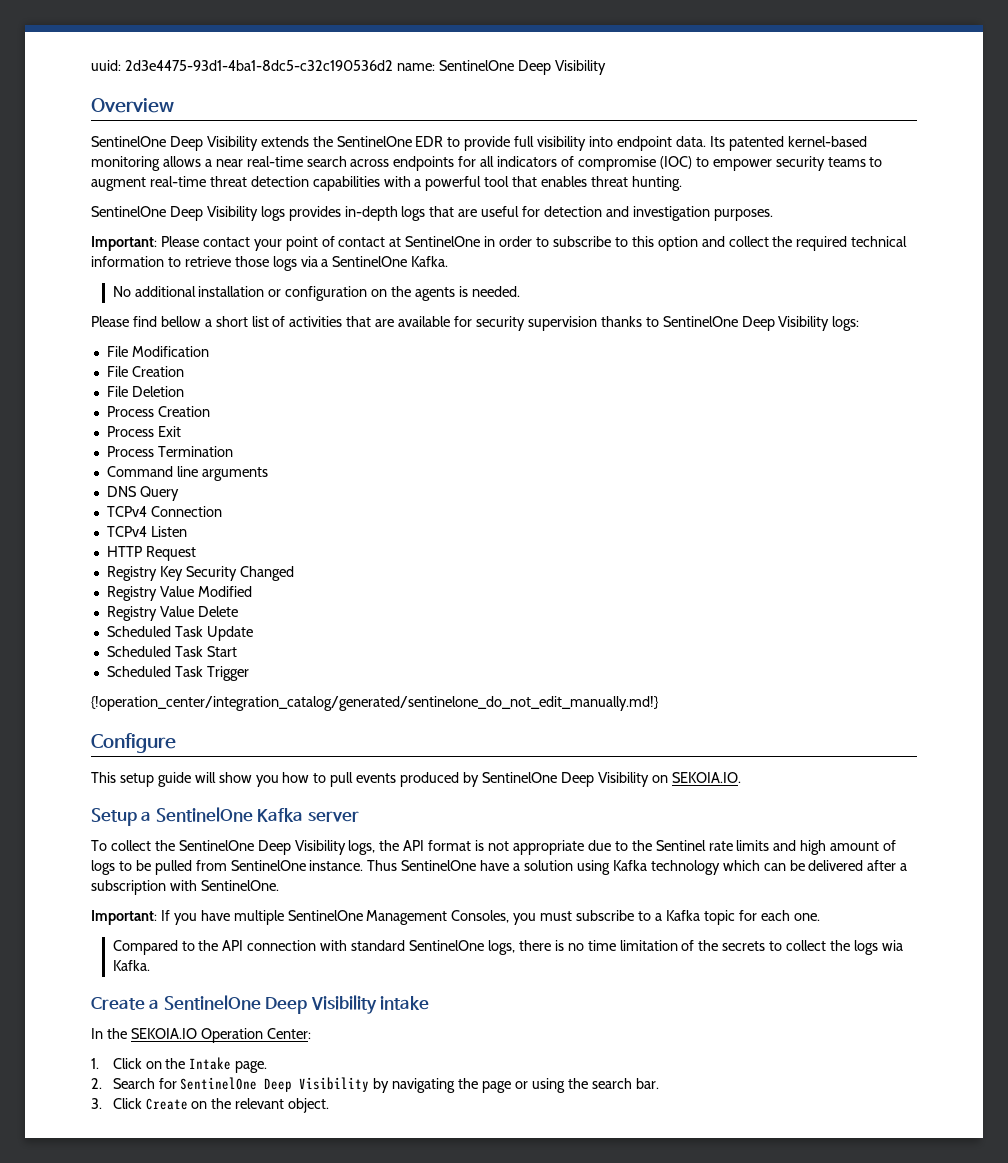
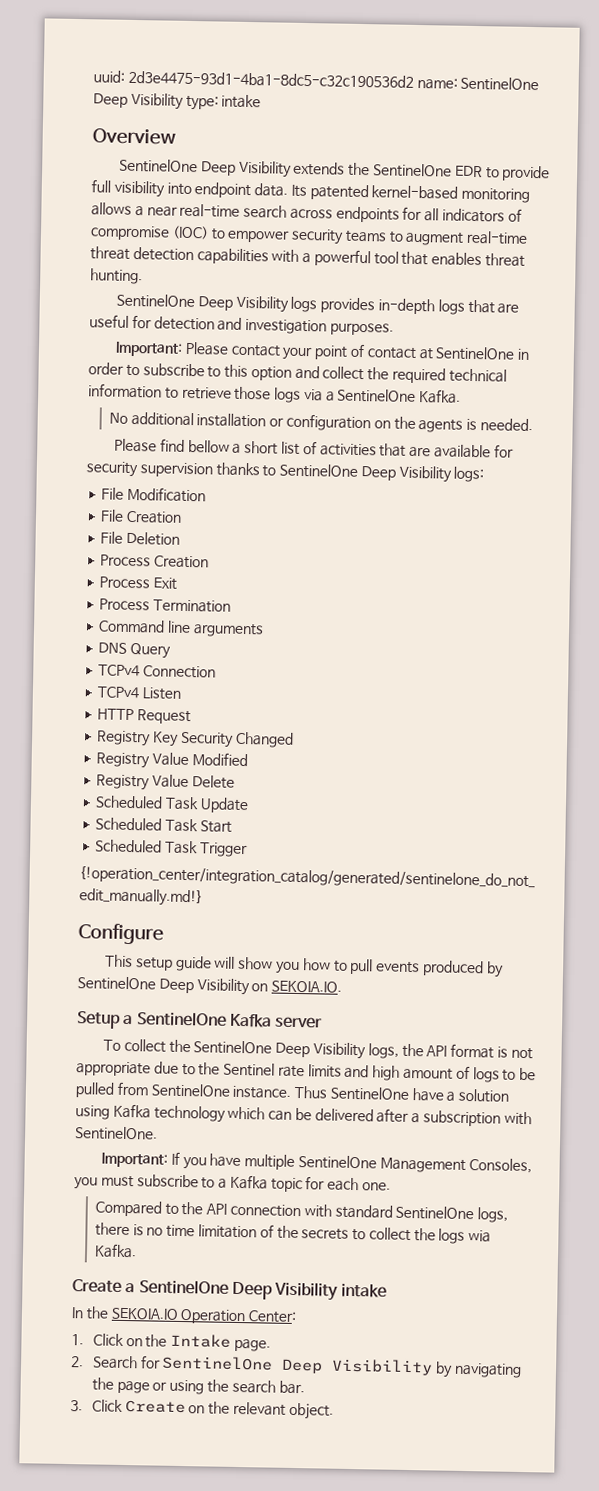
(606, 67) none -> [185,94,262,111] type: intake

